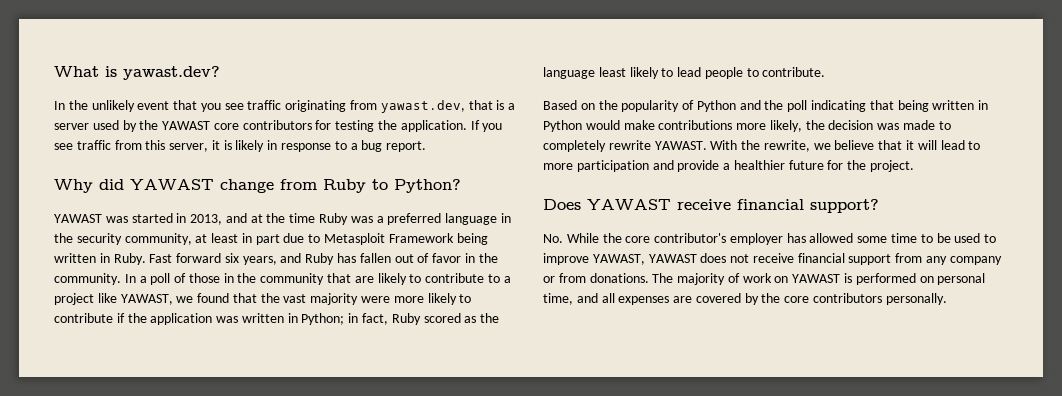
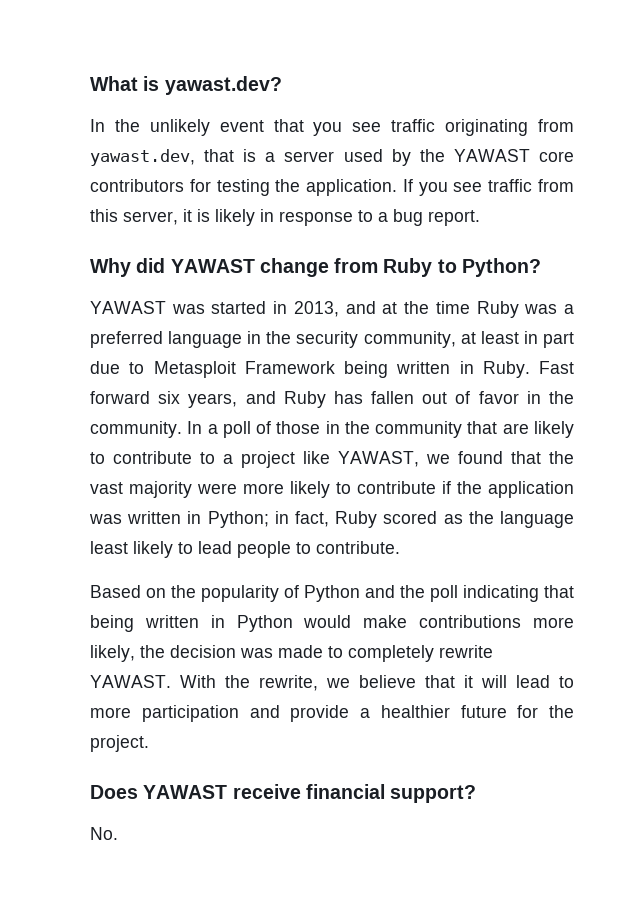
[566,233,997,245] [543,253,1002,265] [543,273,986,285] [543,293,947,305] While the core contributor's employer has allowed some time to be used to improve YAWAST, YAWAST does not receive financial support from any company or from donations. The majority of work on YAWAST is performed on personal time, and all expenses are covered by the core contributors personally. -> (118, 833) none

